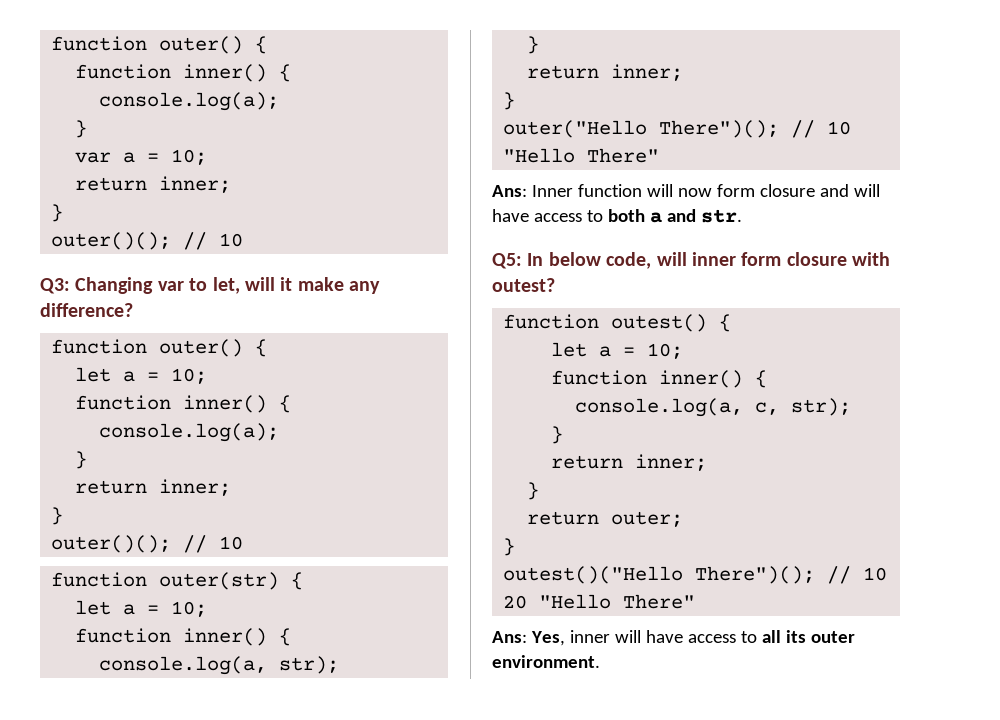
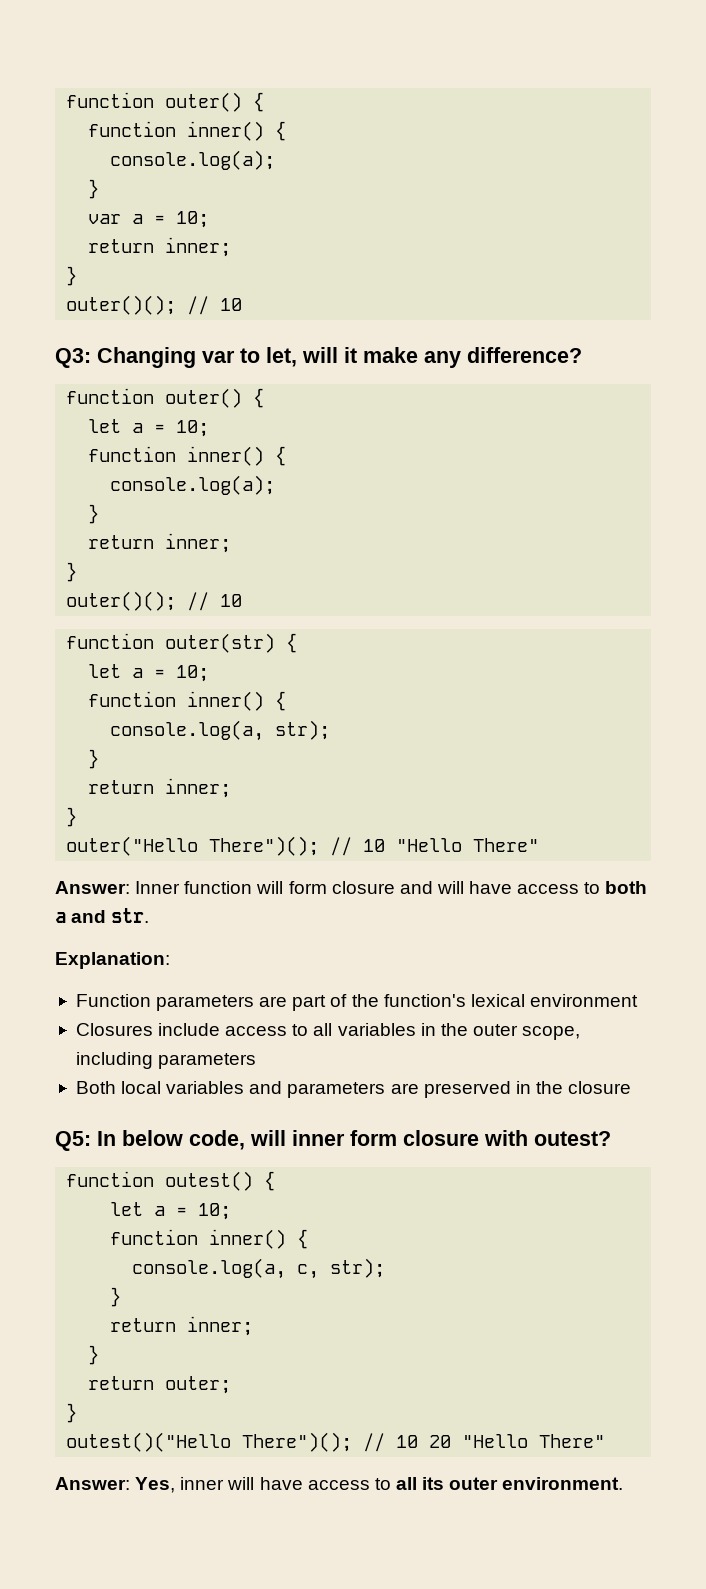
[492,185,527,197] Ans: -> [55,881,130,894] Answer:
[677,188,712,197] now -> (284, 887) none
(742, 216) none -> [55,952,170,969] [75,994,638,1011] [75,1023,581,1040] [75,1052,257,1069] [75,1081,632,1098] // Explanation: // Function parameters are part of the function's lexical environment // Closures include access to all variables in the outer scope, including parameters // Both local variables and parameters are preserved in the closure
[492,631,527,643] Ans: -> [55,1477,130,1490] Answer:

